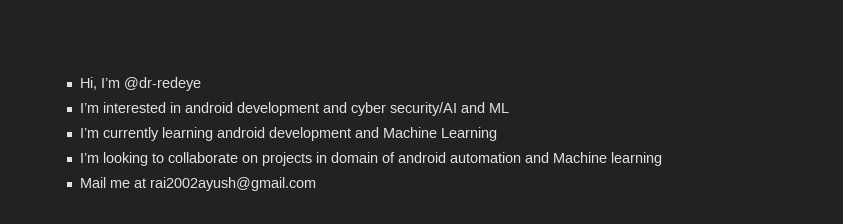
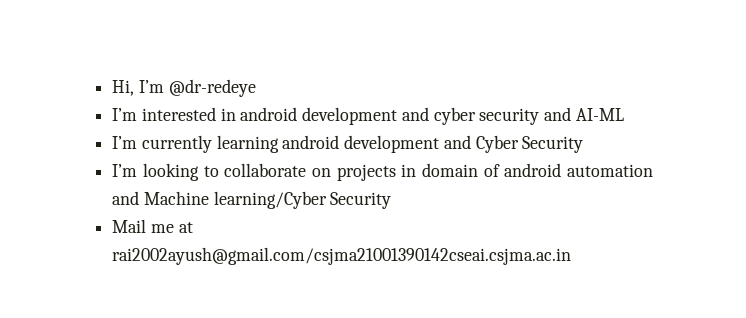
[389,102,509,116] security/AI and ML -> [479,107,624,125] security and AI-ML
[382,127,497,141] Machine Learning -> [475,135,584,153] Cyber Security
[610,152,662,166] learning -> [213,191,392,209] learning/Cyber Security
[149,177,316,191] rai2002ayush@gmail.com -> [112,247,572,265] rai2002ayush@gmail.com/csjma21001390142cseai.csjma.ac.in

